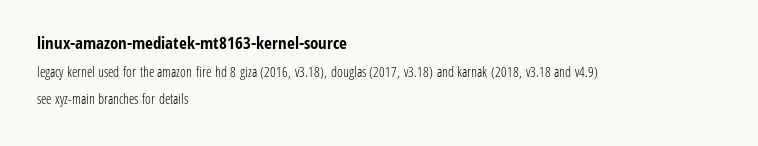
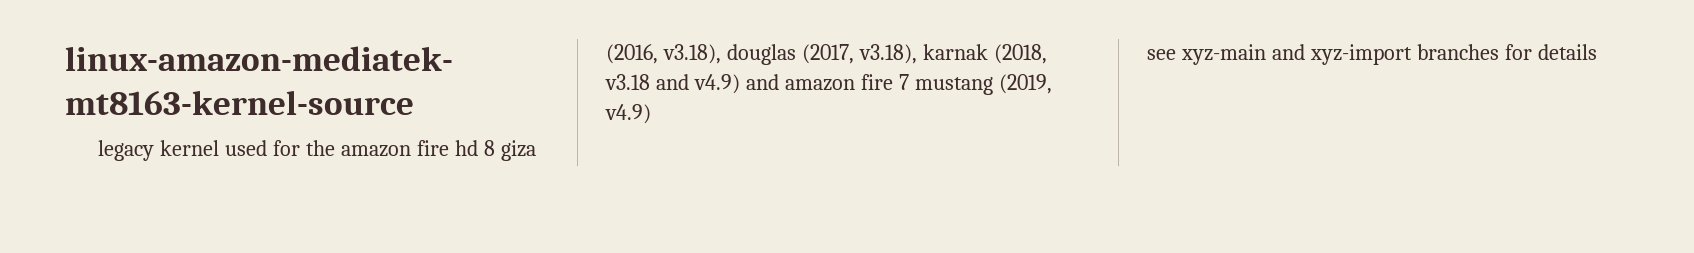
[404,66,454,79] v3.18) and -> [858,44,917,64] v3.18),
(598, 73) none -> [745,74,1052,95] [605,104,651,124] and amazon fire 7 mustang (2019, v4.9)
(95, 100) none -> [1271,44,1412,65] and xyz-import

